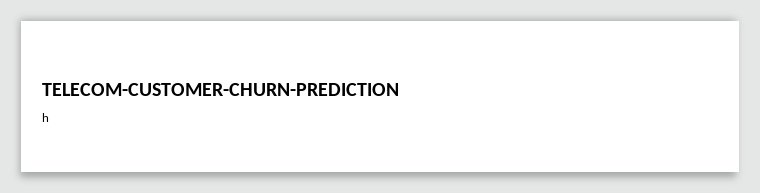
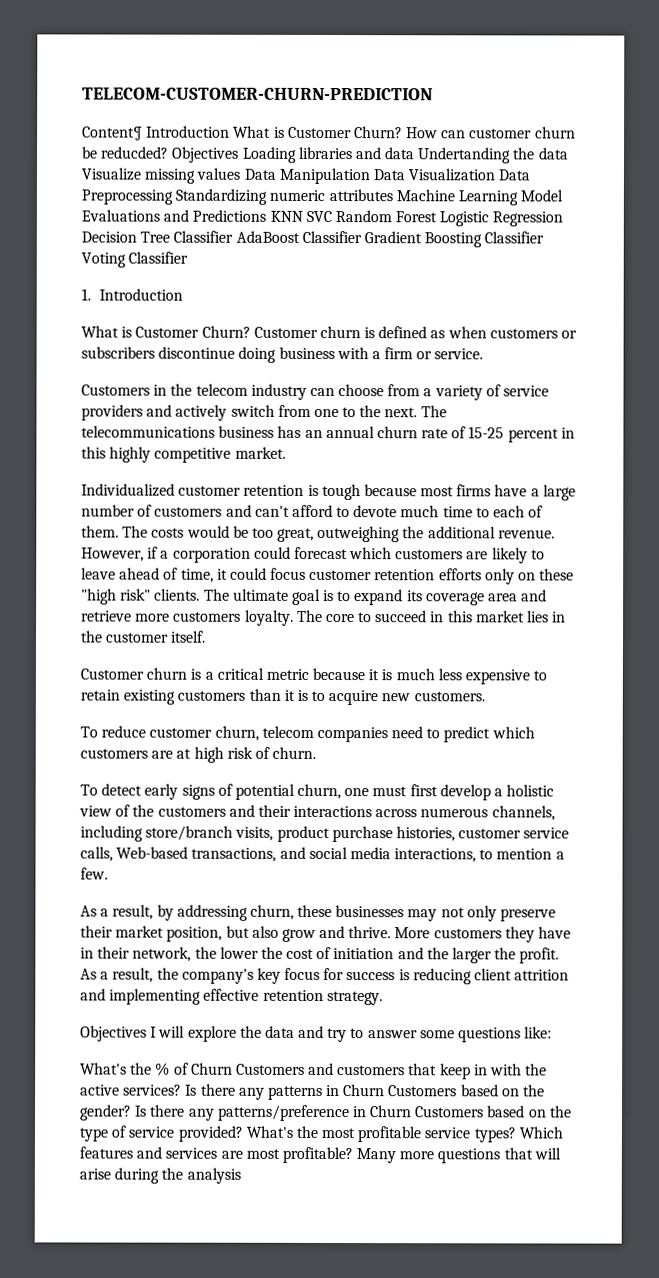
[42,113,49,122] h -> [82,125,576,141] [82,146,569,164] [81,167,531,185] [81,188,564,206] [81,209,564,227] [81,230,545,248] [81,251,189,268] [81,288,183,301] [81,325,578,339] [81,346,484,363] [81,383,550,401] [81,404,447,421] [81,425,575,443] [81,446,286,463] [81,483,576,501] [81,504,544,518] [81,525,555,543] [81,546,545,564] [81,567,575,585] [81,588,548,606] [81,609,567,626] [80,630,207,643] [80,667,548,685] [80,688,485,706] [80,725,535,743] [80,746,317,763] [80,783,555,801] [79,804,555,821] [80,825,570,843] [80,846,565,863] [80,867,108,880] [80,904,557,922] [80,925,572,943] [80,946,560,964] [80,967,570,985] [80,988,383,1006] [80,1025,553,1043] [80,1062,548,1080] [80,1083,546,1100] [79,1104,572,1122] [79,1125,563,1143] [79,1146,561,1164] [79,1167,241,1184] Content¶ Introduction What is Customer Churn? How can customer churn be reducded? Objectives Loading libraries and data Undertanding the data Visualize missing values Data Manipulation Data Visualization Data Preprocessing Standardizing numeric attributes Machine Learning Model Evaluations and Predictions KNN SVC Random Forest Logistic Regression Decision Tree Classifier AdaBoost Classifier Gradient Boosting Classifier Voting Classifier // 1. Introduction // What is Customer Churn? Customer churn is defined as when customers or subscribers discontinue doing business with a firm or service. // Customers in the telecom industry can choose from a variety of service providers and actively switch from one to the next. The telecommunications business has an annual churn rate of 15-25 percent in this highly competitive market. // Individualized customer retention is tough because most firms have a large number of customers and can't afford to devote much time to each of them. The costs would be too great, outweighing the additional revenue. However, if a corporation could forecast which customers are likely to leave ahead of time, it could focus customer retention efforts only on these "high risk" clients. The ultimate goal is to expand its coverage area and retrieve more customers loyalty. The core to succeed in this market lies in the customer itself. // Customer churn is a critical metric because it is much less expensive to retain existing customers than it is to acquire new customers. // To reduce customer churn, telecom companies need to predict which customers are at high risk of churn. // To detect early signs of potential churn, one must first develop a holistic view of the customers and their interactions across numerous channels, including store/branch visits, product purchase histories, customer service calls, Web-based transactions, and social media interactions, to mention a few. // As a result, by addressing churn, these businesses may not only preserve their market position, but also grow and thrive. More customers they have in their network, the lower the cost of initiation and the larger the profit. As a result, the company's key focus for success is reducing client attrition and implementing effective retention strategy. // Objectives I will explore the data and try to answer some questions like: // What's the % of Churn Customers and customers that keep in with the active services? Is there any patterns in Churn Customers based on the gender? Is there any patterns/preference in Churn Customers based on the type of service provided? What's the most profitable service types? Which features and services are most profitable? Many more questions that will arise during the analysis

